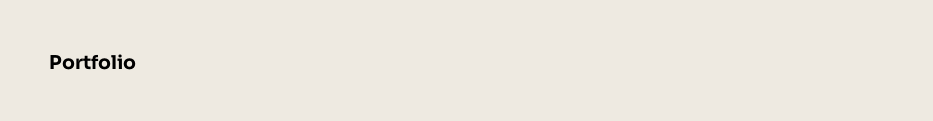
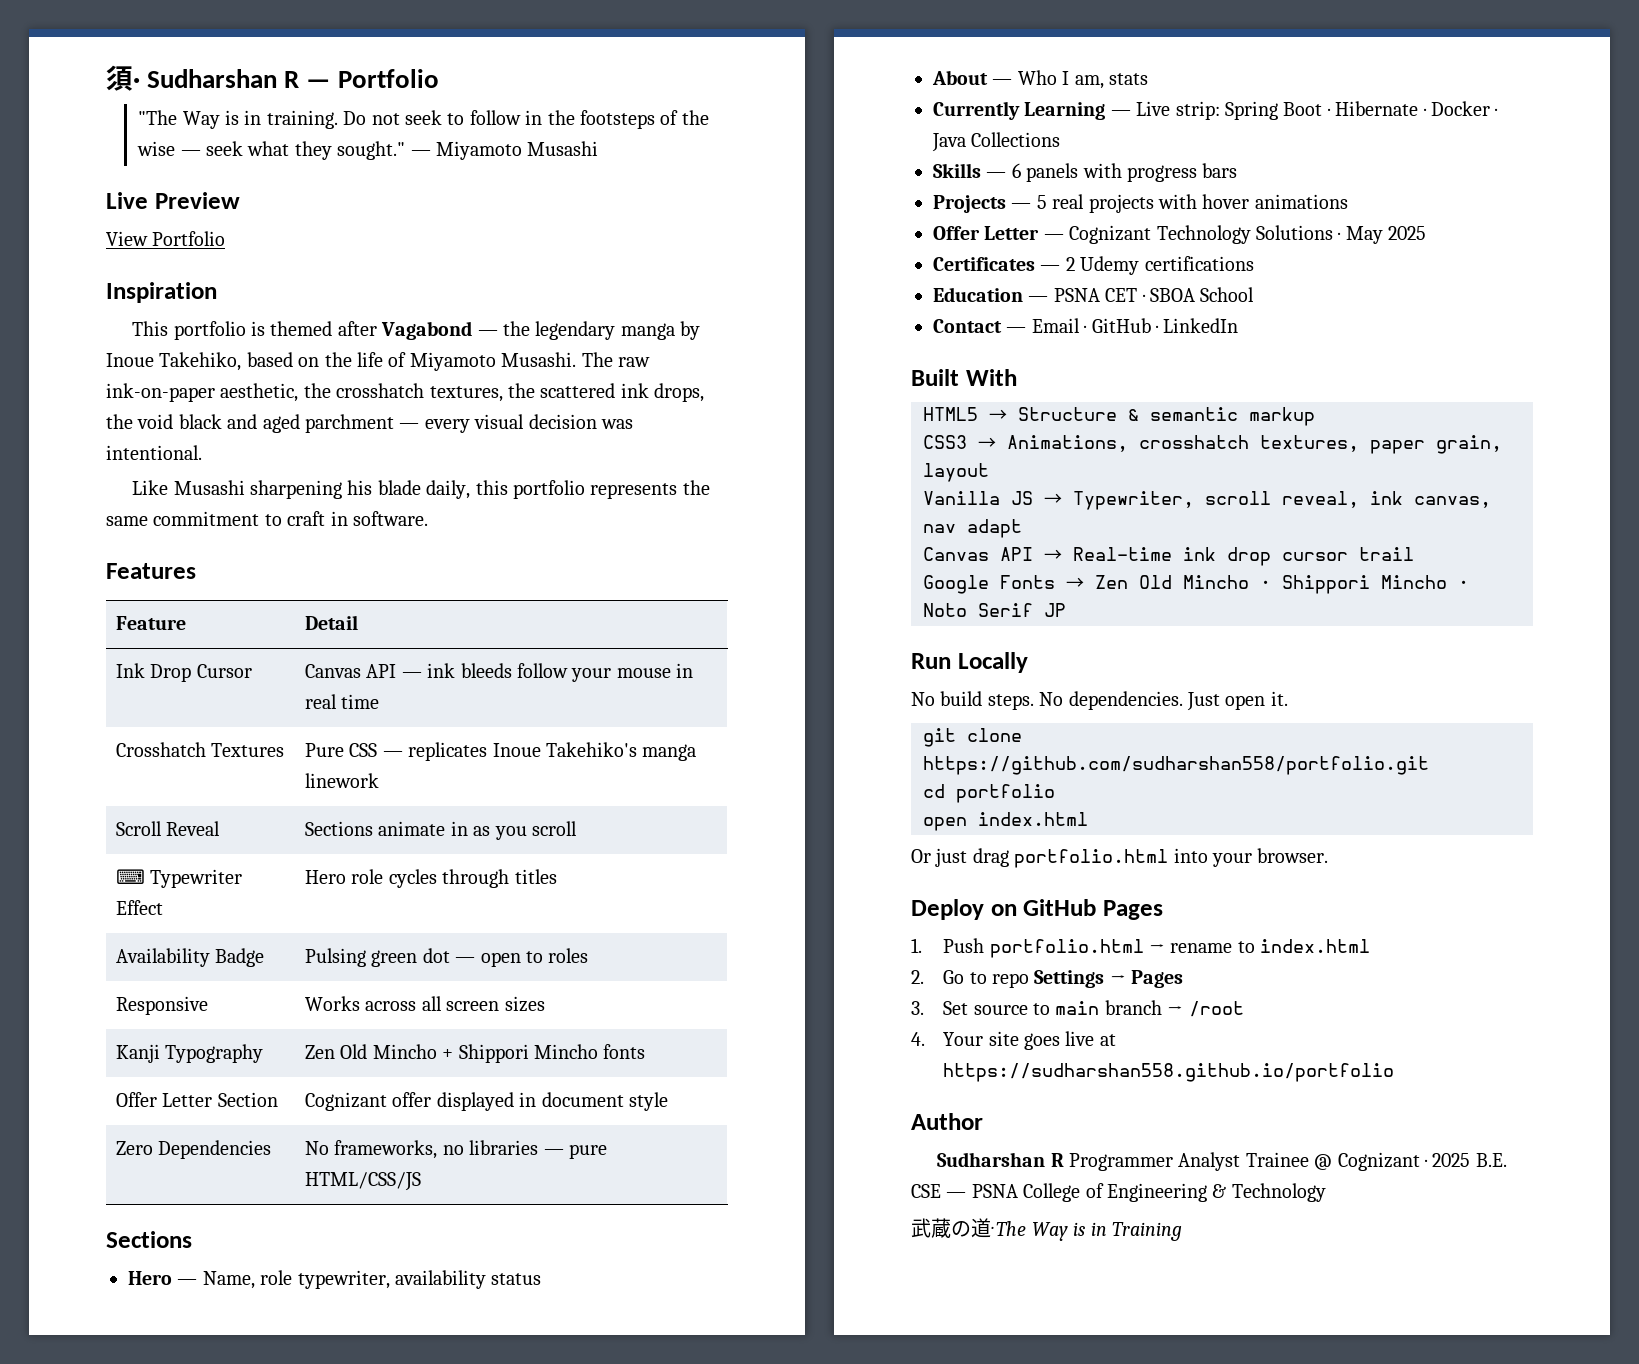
[49,54,136,70] Portfolio -> [106,65,439,91] [138,110,709,129] [137,141,599,160] [106,192,240,209] [106,231,226,246] [106,282,217,303] [132,321,701,340] [106,352,650,371] [106,383,705,402] [106,414,633,433] [106,445,202,460] [132,480,710,499] [106,511,428,526] [106,563,196,579] [116,616,187,630] [305,615,359,630] [116,663,252,682] [305,663,694,682] [305,694,380,709] [116,742,285,757] [305,742,697,761] [305,773,380,788] [116,821,221,836] [305,821,578,840] [116,869,243,888] [116,900,164,915] [305,869,557,888] [116,948,265,967] [305,948,589,967] [116,996,209,1015] [305,996,545,1012] [116,1044,264,1063] [305,1044,646,1063] [116,1092,278,1107] [305,1092,669,1111] [116,1140,272,1159] [305,1140,608,1159] [305,1172,422,1191] [106,1231,192,1248] [128,1270,542,1289] [932,70,1148,89] [933,101,1499,120] [932,132,1061,152] [933,163,1238,182] [933,194,1348,213] [933,225,1427,244] [933,256,1254,275] [933,287,1255,302] [933,318,1239,333] [911,369,1017,386] [923,407,1315,426] [923,435,1502,454] [923,463,989,482] [923,491,1491,510] [923,519,1022,538] [923,547,1414,566] [923,575,1469,594] [923,603,1066,617] [911,652,1028,673] [911,691,1288,711] [923,728,1022,747] [923,756,1429,775] [923,784,1055,803] [923,812,1088,831] [911,848,1329,868] [911,899,1163,920] [911,938,1371,958] [911,970,1184,988] [911,1000,1244,1017] [911,1031,1116,1050] [943,1063,1395,1082] [911,1113,983,1130] [937,1152,1507,1171] [911,1183,1326,1202] [911,1218,1182,1241] 須· Sudharshan R — Portfolio // "The Way is in training. Do not seek to follow in the footsteps of the wise — seek what they sought." — Miyamoto Musashi // Live Preview // View Portfolio // Inspiration // This portfolio is themed after Vagabond — the legendary manga by Inoue Takehiko, based on the life of Miyamoto Musashi. The raw ink-on-paper aesthetic, the crosshatch textures, the scattered ink drops, the void black and aged parchment — every visual decision was intentional. // Like Musashi sharpening his blade daily, this portfolio represents the same commitment to craft in software. // Features // Feature | Detail // Ink Drop Cursor | Canvas API — ink bleeds follow your mouse in real time // Crosshatch Textures | Pure CSS — replicates Inoue Takehiko's manga linework // Scroll Reveal | Sections animate in as you scroll // ⌨ Typewriter Effect | Hero role cycles through titles // Availability Badge | Pulsing green dot — open to roles // Responsive | Works across all screen sizes // Kanji Typography | Zen Old Mincho + Shippori Mincho fonts // Offer Letter Section | Cognizant offer displayed in document style // Zero Dependencies | No frameworks, no libraries — pure HTML/CSS/JS // Sections // Hero — Name, role typewriter, availability status // About — Who I am, stats // Currently Learning — Live strip: Spring Boot · Hibernate · Docker · Java Collections // Skills — 6 panels with progress bars // Projects — 5 real projects with hover animations // Offer Letter — Cognizant Technology Solutions · May 2025 // Certificates — 2 Udemy certifications // Education — PSNA CET · SBOA School // Contact — Email · GitHub · LinkedIn // Built With // HTML5 → Structure & semantic markup // CSS3 → Animations, crosshatch textures, paper grain, layout // Vanilla JS → Typewriter, scroll reveal, ink canvas, nav adapt // Canvas API → Real-time ink drop cursor trail // Google Fonts → Zen Old Mincho · Shippori Mincho · Noto Serif JP // Run Locally // No build steps. No dependencies. Just open it. // git clone https://github.com/sudharshan558/portfolio.git // cd portfolio // open index.html // Or just drag portfolio.html into your browser. // Deploy on GitHub Pages // 1. Push portfolio.html → rename to index.html // 2. Go to repo Settings → Pages // 3. Set source to main branch → /root // 4. Your site goes live at https://sudharshan558.github.io/portfolio // Author // Sudharshan R Programmer Analyst Trainee @ Cognizant · 2025 B.E. CSE — PSNA College of Engineering & Technology // 武蔵の道· The Way is in Training

